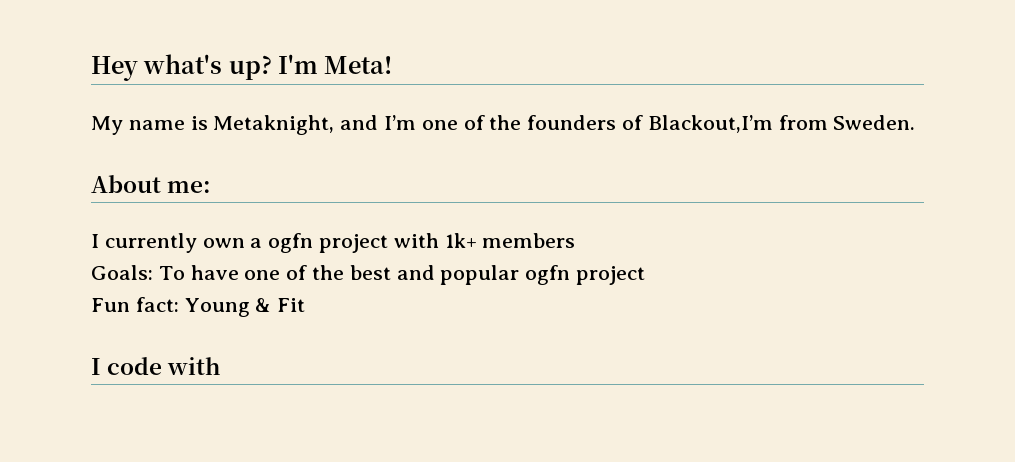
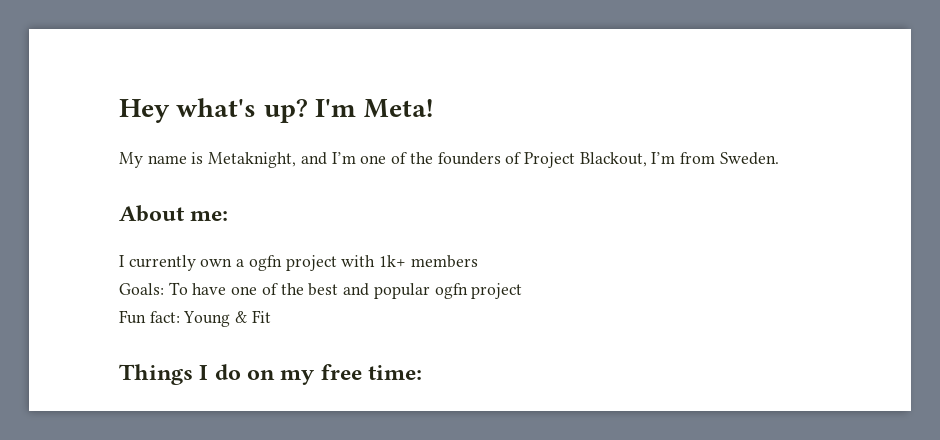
[647,115,773,133] Blackout,I’m -> [523,152,676,168] Project Blackout, I’m
[91,357,221,375] I code with -> [119,364,423,385] Things I do on my free time:

